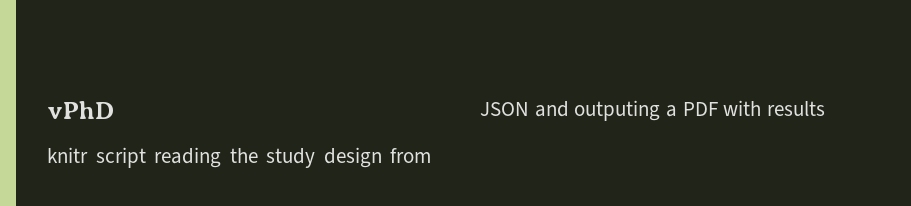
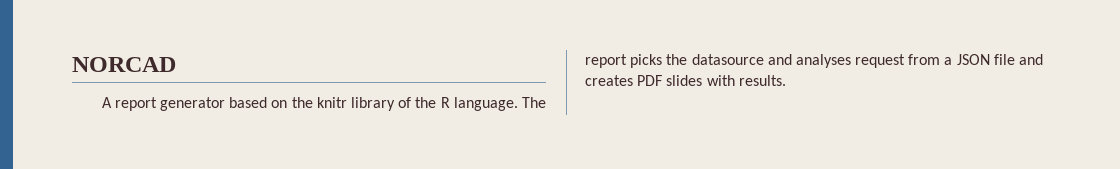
[47,101,114,119] [47,147,431,168] [480,100,826,121] vPhD // knitr script reading the study design from JSON and outputing a PDF with results -> [72,57,176,72] [101,97,546,111] [585,54,1044,68] [585,75,786,86] NORCAD // A report generator based on the knitr library of the R language. The report picks the datasource and analyses request from a JSON file and creates PDF slides with results.

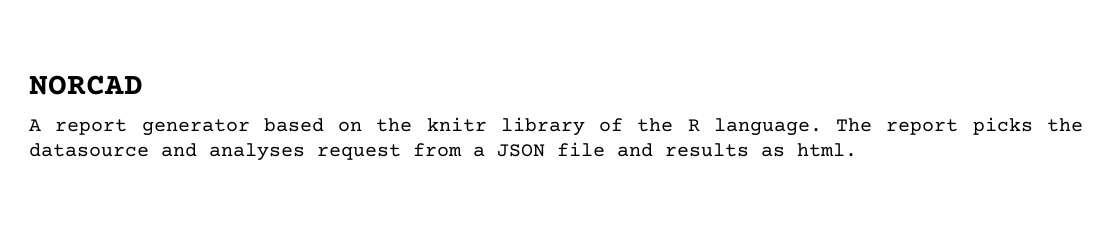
[585,75,786,86] creates PDF slides with results. -> [665,143,857,157] results as html.

